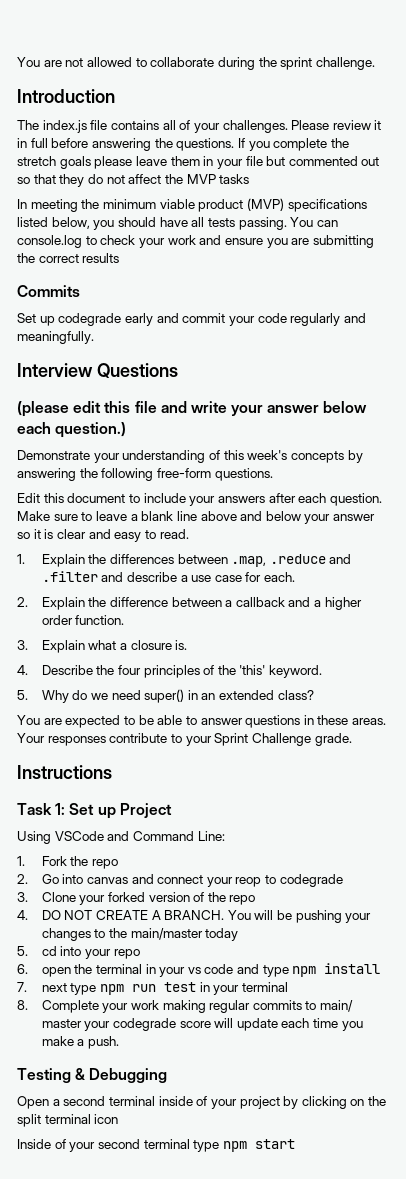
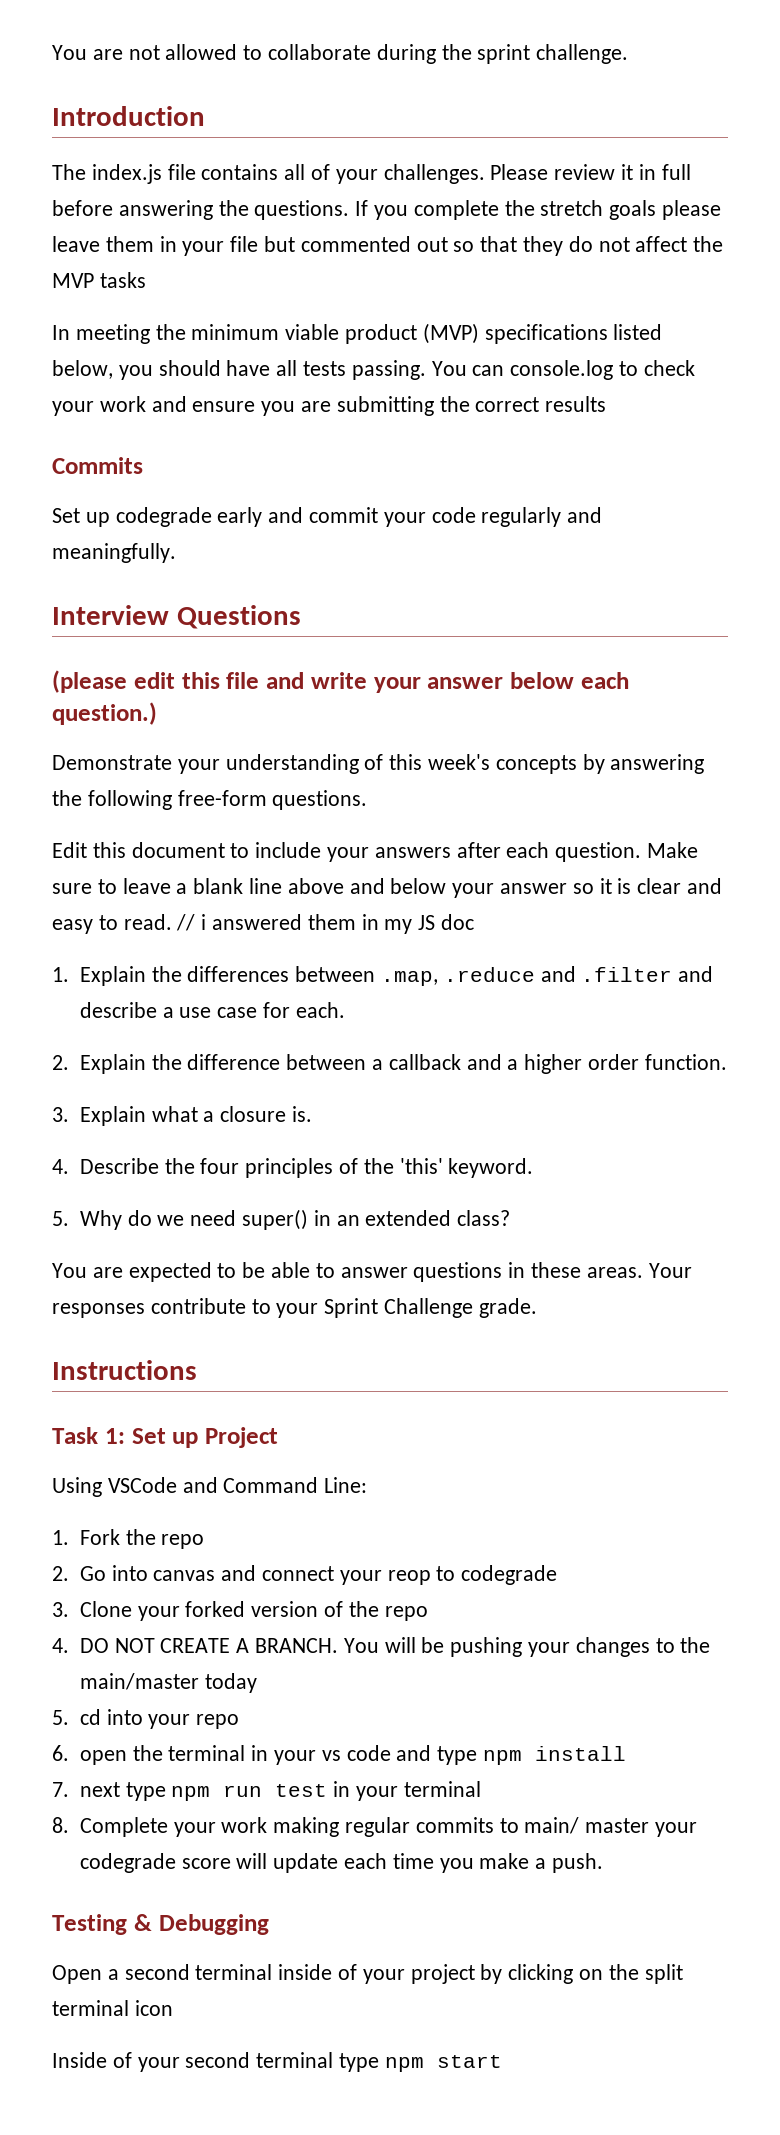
(189, 534) none -> [176,914,475,934] // i answered them in my JS doc

